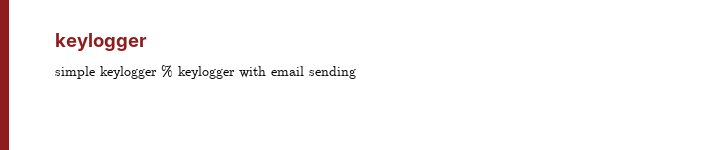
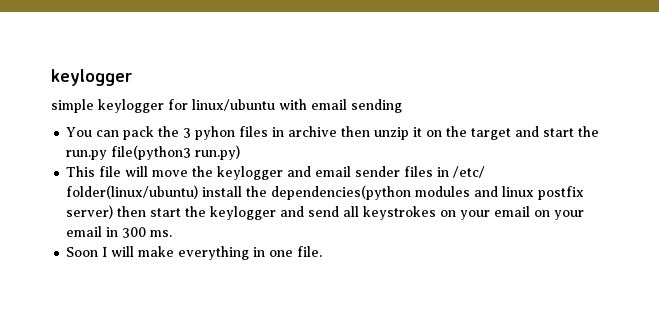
[161,65,235,79] % keylogger -> [168,99,275,111] for linux/ubuntu
(356, 72) none -> [66,126,600,140] [66,145,241,160] [66,166,486,180] [66,185,585,200] [66,205,585,220] [66,226,173,238] [66,246,323,260] // You can pack the 3 pyhon files in archive then unzip it on the target and start the run.py file(python3 run.py) // This file will move the keylogger and email sender files in /etc/ folder(linux/ubuntu) install the dependencies(python modules and linux postfix server) then start the keylogger and send all keystrokes on your email on your email in 300 ms. // Soon I will make everything in one file.

